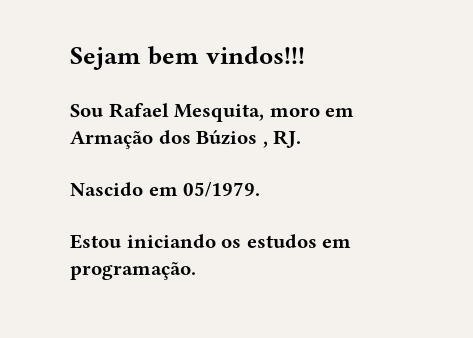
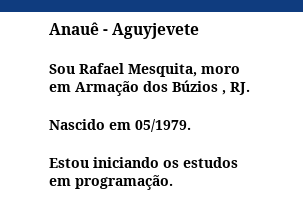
[70,46,306,70] Sejam bem vindos!!! -> [49,22,200,39] Anauê - Aguyjevete

